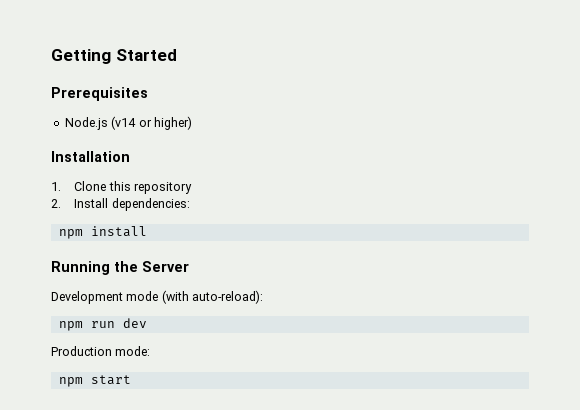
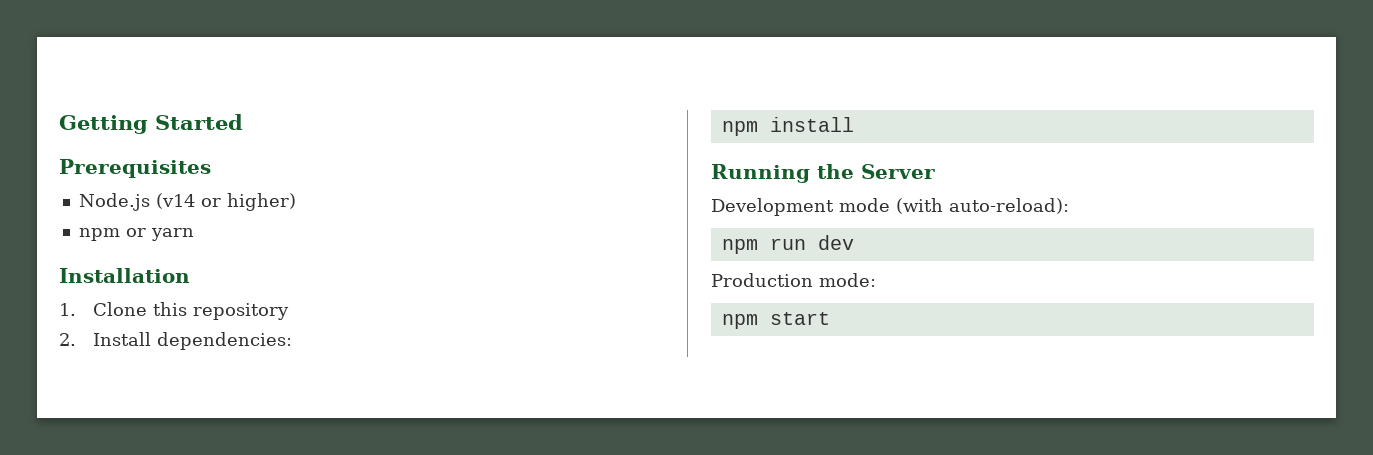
(192, 123) none -> [78,228,194,241] // npm or yarn

